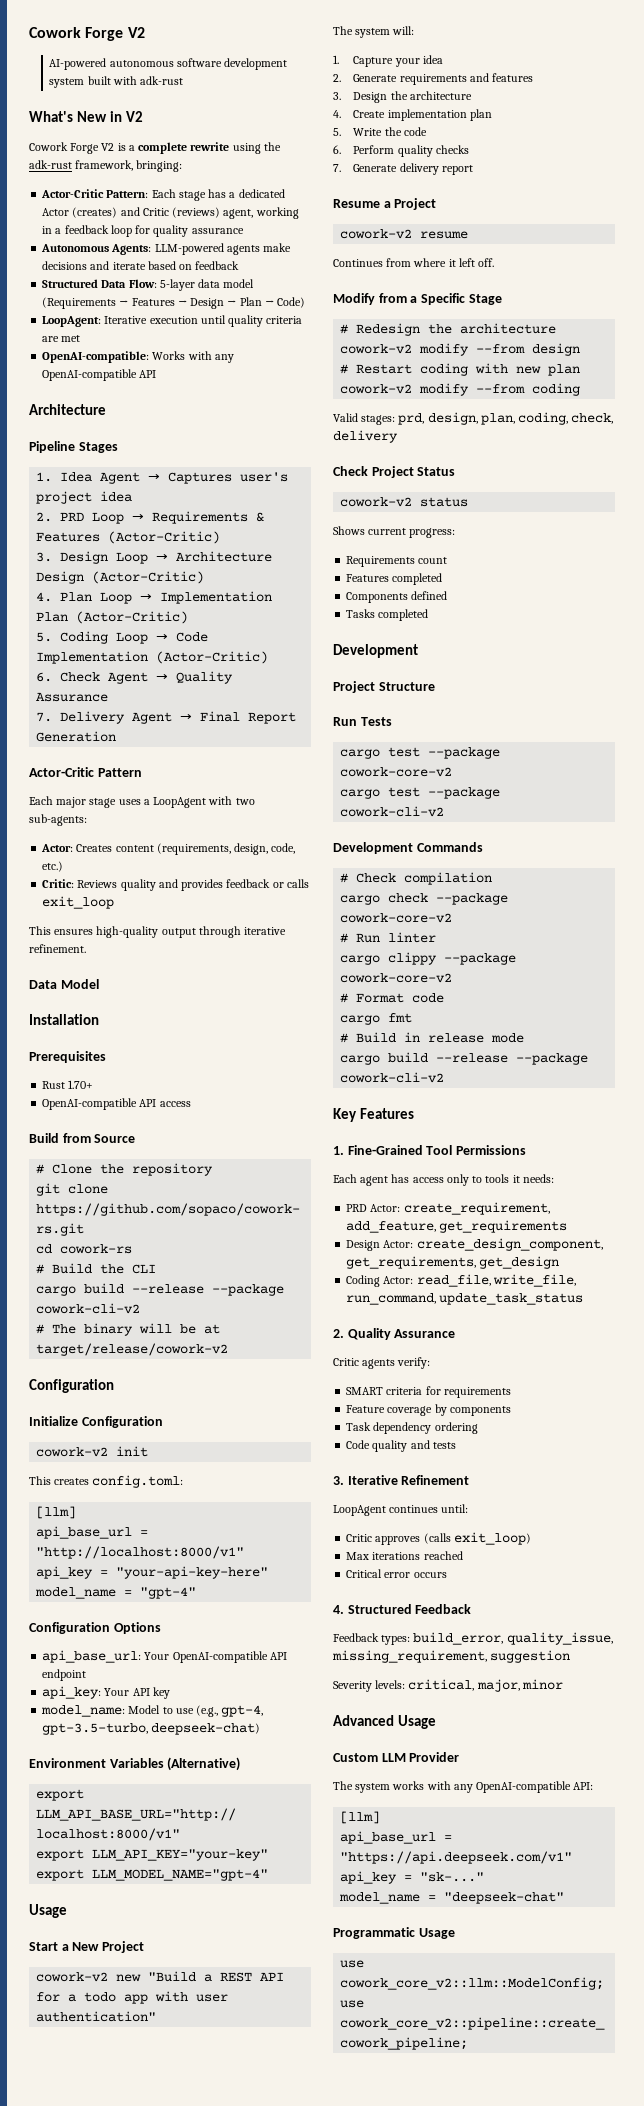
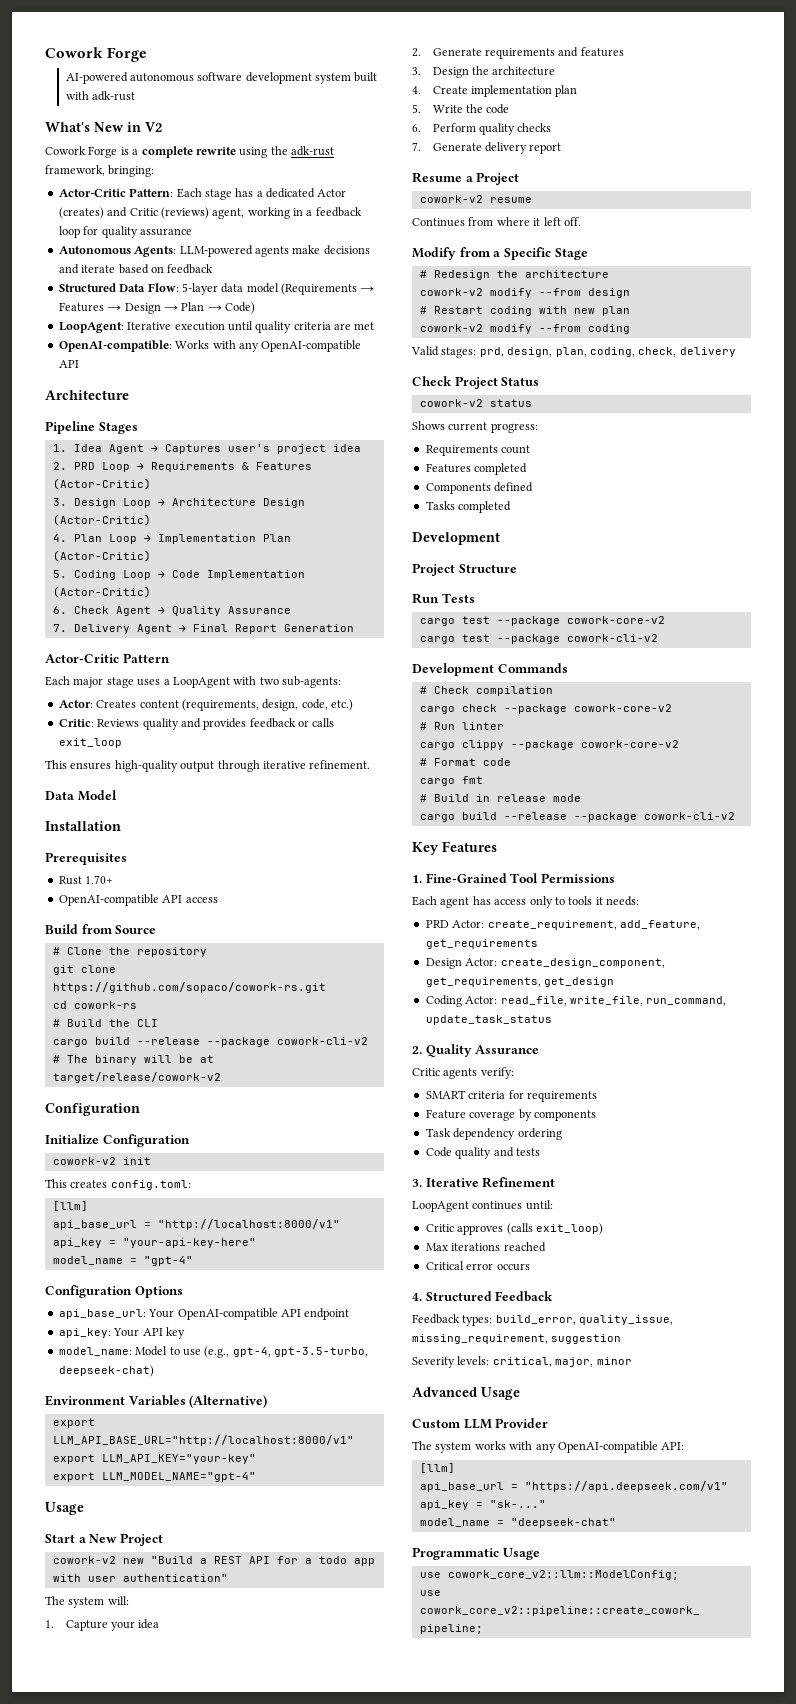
[29,27,145,41] Cowork Forge V2 -> [45,47,148,62] Cowork Forge
[101,143,115,151] V2 -> (118, 152) none

